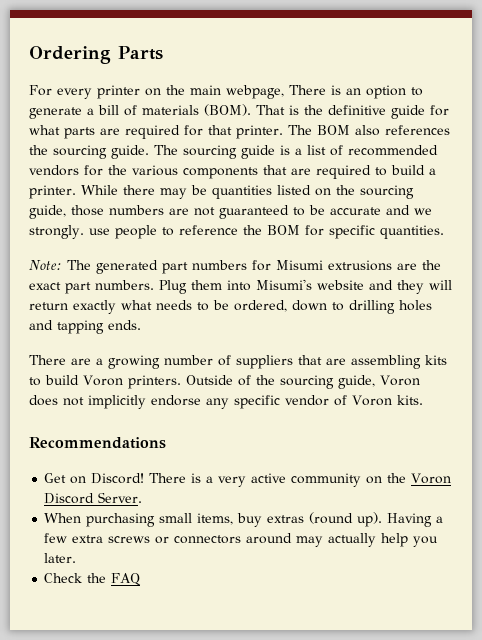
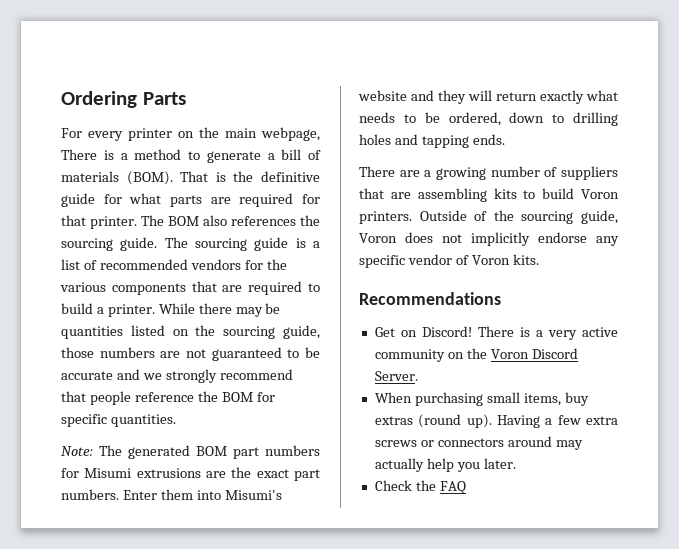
[346,85,406,99] an option -> [120,149,182,160] a method
[29,225,174,239] strongly. use people to -> [165,369,293,383] [61,391,131,405] strongly recommend that people
(158, 267) none -> [196,446,227,456] BOM
[159,280,187,294] Plug -> [122,490,157,500] Enter

